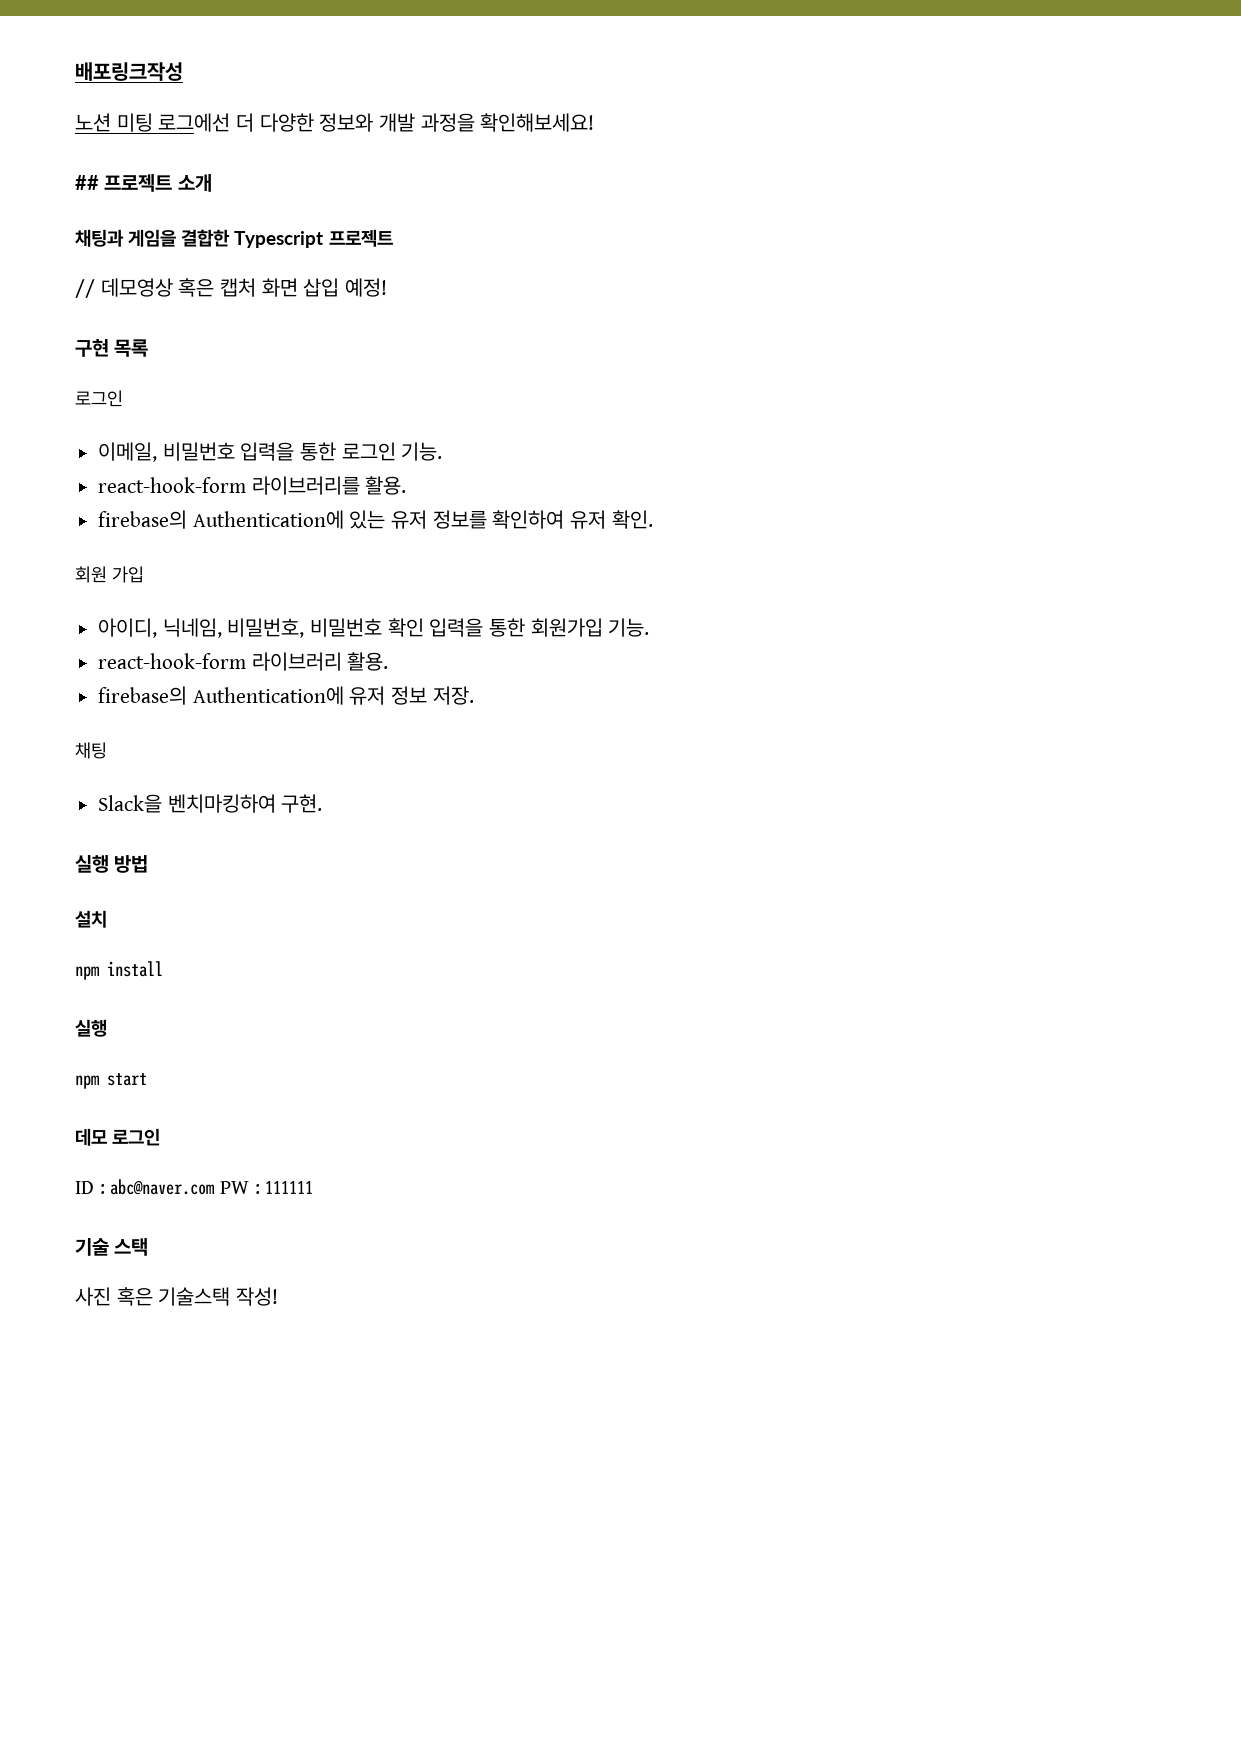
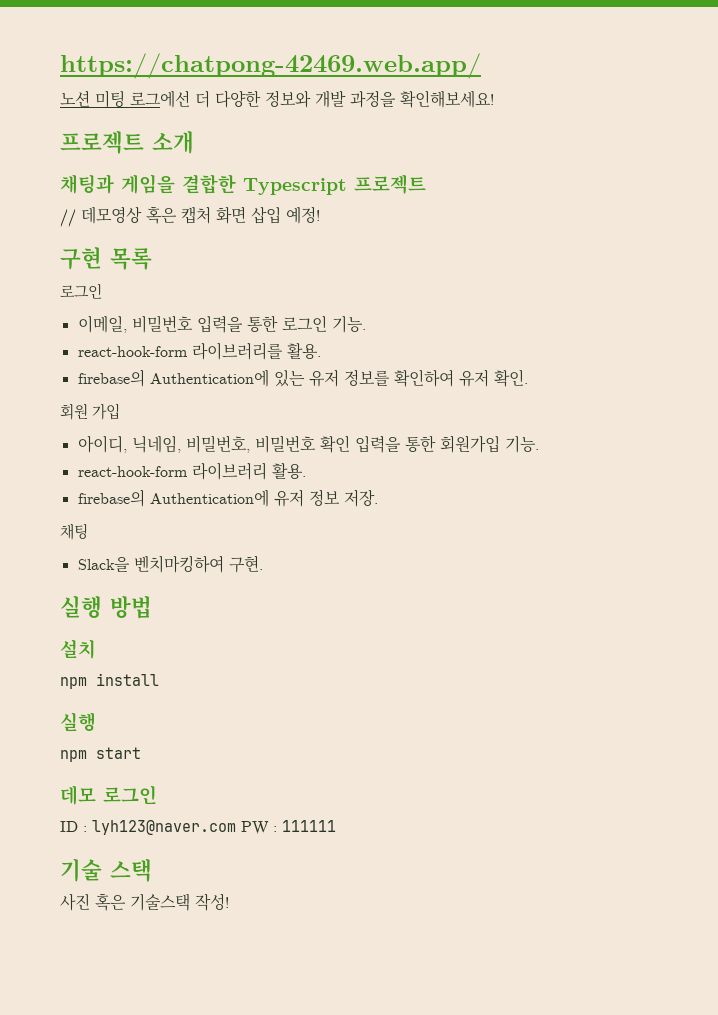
[75,62,183,81] 배포링크작성 -> [60,53,481,79] https://chatpong-42469.web.app/
[75,175,99,190] ## -> (494, 99) none
[110,1179,215,1195] abc@naver.com -> [92,820,236,835] lyh123@naver.com

